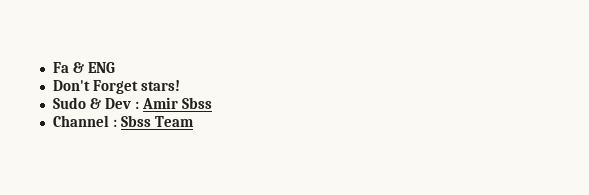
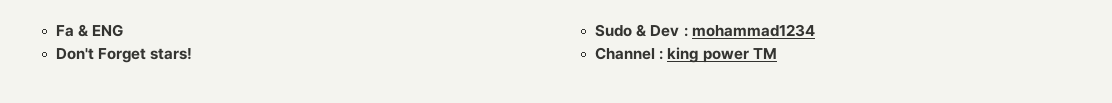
[141,97,212,109] Amir Sbss -> [691,24,815,37] mohammad1234
[120,115,194,127] Sbss Team -> [667,47,777,63] king power TM

